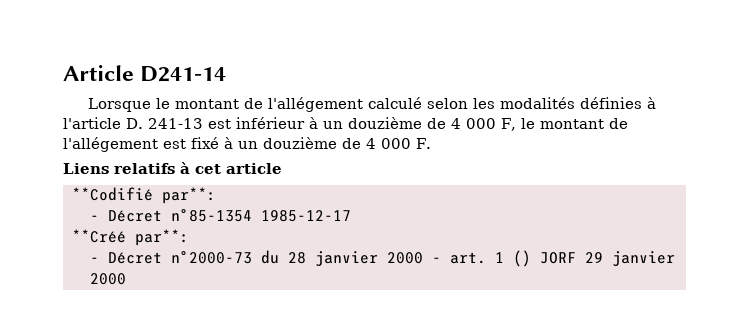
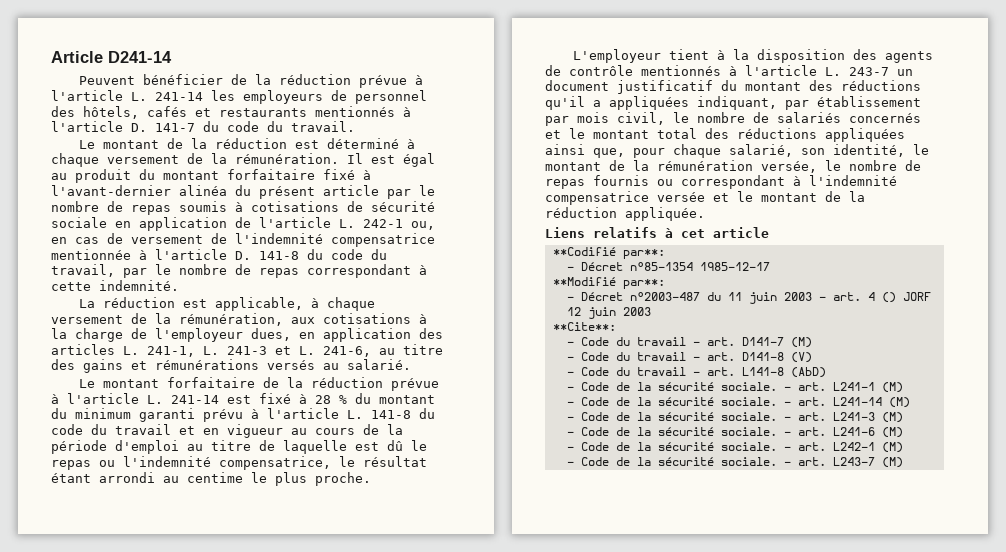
[88,97,657,112] [63,117,628,131] [63,137,431,152] Lorsque le montant de l'allégement calculé selon les modalités définies à l'article D. 241-13 est inférieur à un douzième de 4 000 F, le montant de l'allégement est fixé à un douzième de 4 000 F. -> [78,74,423,88] [51,90,427,104] [51,106,411,119] [51,121,355,132] [78,138,415,149] [51,153,435,167] [51,169,371,183] [51,185,435,199] [51,201,435,215] [51,217,435,231] [51,233,435,247] [51,249,387,260] [51,264,427,278] [51,280,179,291] [78,297,375,311] [51,313,427,326] [51,328,443,342] [51,344,443,357] [51,359,411,373] [78,377,439,391] [51,393,435,404] [51,408,435,422] [51,424,403,438] [51,440,427,454] [51,456,427,470] [51,472,371,486] [572,49,933,63] [545,65,913,76] [545,80,921,94] [545,96,921,110] [545,112,921,126] [545,128,905,142] [545,144,929,158] [545,160,921,173] [545,175,897,189] [545,191,865,205] [545,207,705,221] Peuvent bénéficier de la réduction prévue à l'article L. 241-14 les employeurs de personnel des hôtels, cafés et restaurants mentionnés à l'article D. 141-7 du code du travail. // Le montant de la réduction est déterminé à chaque versement de la rémunération. Il est égal au produit du montant forfaitaire fixé à l'avant-dernier alinéa du présent article par le nombre de repas soumis à cotisations de sécurité sociale en application de l'article L. 242-1 ou, en cas de versement de l'indemnité compensatrice mentionnée à l'article D. 141-8 du code du travail, par le nombre de repas correspondant à cette indemnité. // La réduction est applicable, à chaque versement de la rémunération, aux cotisations à la charge de l'employeur dues, en application des articles L. 241-1, L. 241-3 et L. 241-6, au titre des gains et rémunérations versés au salarié. // Le montant forfaitaire de la réduction prévue à l'article L. 241-14 est fixé à 28 % du montant du minimum garanti prévu à l'article L. 141-8 du code du travail et en vigueur au cours de la période d'emploi au titre de laquelle est dû le repas ou l'indemnité compensatrice, le résultat étant arrondi au centime le plus proche. // L'employeur tient à la disposition des agents de contrôle mentionnés à l'article L. 243-7 un document justificatif du montant des réductions qu'il a appliquées indiquant, par établissement par mois civil, le nombre de salariés concernés et le montant total des réductions appliquées ainsi que, pour chaque salarié, son identité, le montant de la rémunération versée, le nombre de repas fournis ou correspondant à l'indemnité compensatrice versée et le montant de la réduction appliquée.
[72,229,189,246] [90,250,504,266] **Créé par**: // - Décret n°2000-73 du 28 janvier 2000 - art. 1 -> [552,277,665,289] [566,292,875,304] **Modifié par**: // - Décret n°2003-487 du 11 juin 2003 - art. 4
[585,251,675,266] [90,273,126,285] 29 janvier 2000 -> [566,307,651,319] [552,322,616,331] [566,337,812,348] [566,352,812,363] [566,367,826,378] [566,382,903,393] [566,397,910,408] [566,412,903,423] [566,427,903,438] [566,442,903,453] [566,457,903,468] 12 juin 2003 // **Cite**: // - Code du travail - art. D141-7 (M) // - Code du travail - art. D141-8 (V) // - Code du travail - art. L141-8 (AbD) // - Code de la sécurité sociale. - art. L241-1 (M) // - Code de la sécurité sociale. - art. L241-14 (M) // - Code de la sécurité sociale. - art. L241-3 (M) // - Code de la sécurité sociale. - art. L241-6 (M) // - Code de la sécurité sociale. - art. L242-1 (M) // - Code de la sécurité sociale. - art. L243-7 (M)

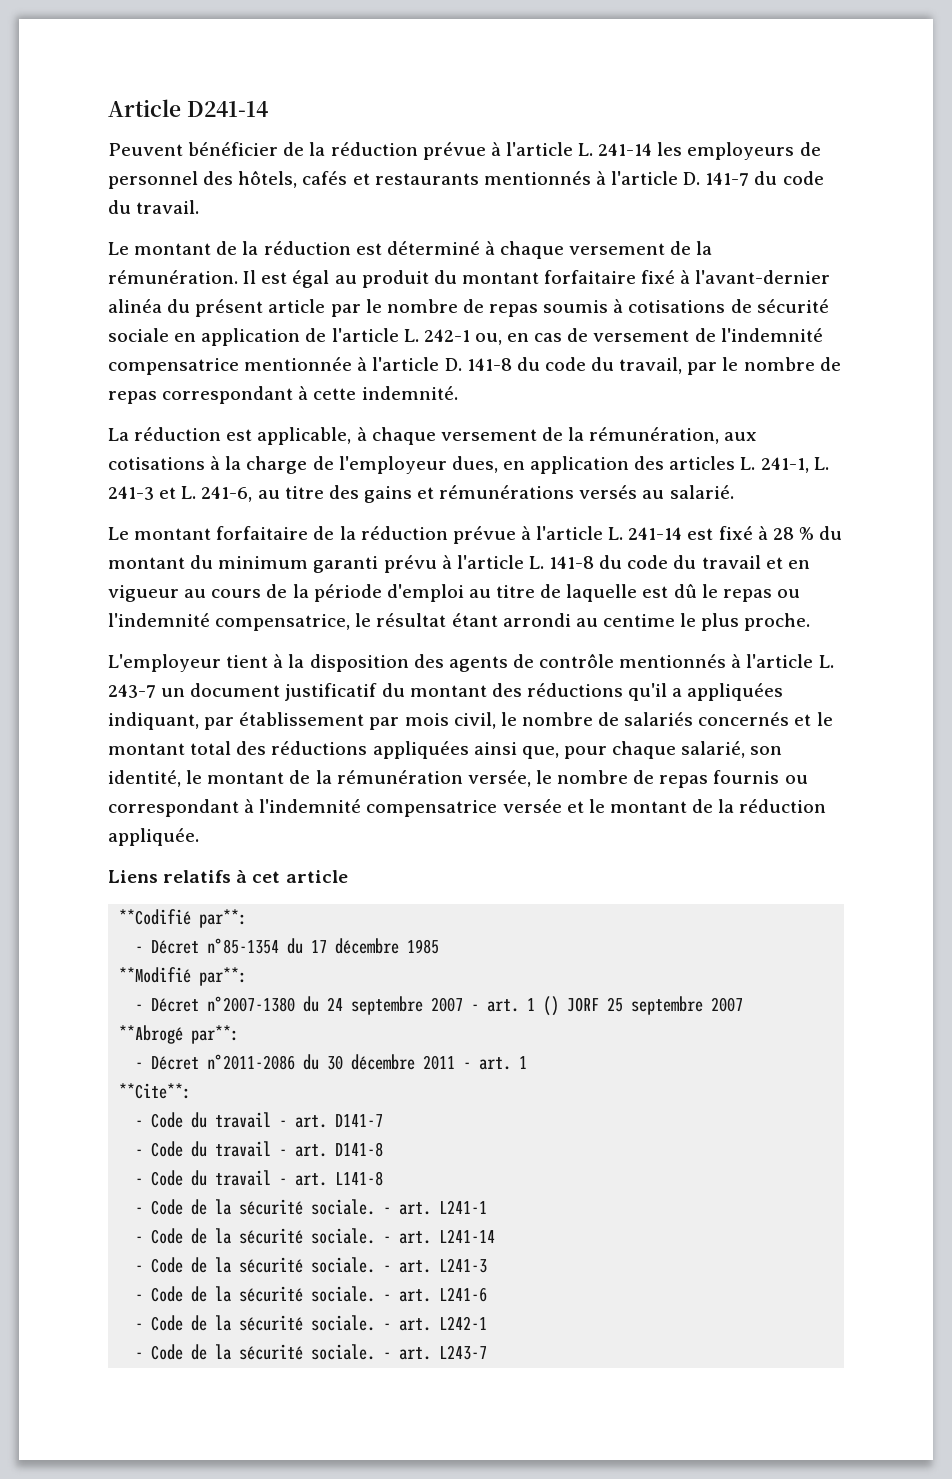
[699,262,770,271] 1985-12-17 -> [287,938,440,954] du 17 décembre 1985
[629,292,875,304] n°2003-487 du 11 juin 2003 - art. 4 -> [207,996,536,1015] n°2007-1380 du 24 septembre 2007 - art. 1
[566,307,651,319] 12 juin 2003 -> [607,996,744,1015] [119,1025,240,1044] [135,1054,528,1070] 25 septembre 2007 // **Abrogé par**: // - Décret n°2011-2086 du 30 décembre 2011 - art. 1
[790,337,812,348] (M) -> (384, 1120) none
[790,352,812,363] (V) -> (384, 1149) none
[790,367,826,378] (AbD) -> (384, 1178) none
[881,382,903,393] (M) -> (488, 1207) none
[888,397,910,408] (M) -> (496, 1236) none
[881,412,903,423] (M) -> (488, 1265) none
[881,427,903,438] (M) -> (488, 1294) none
[881,442,903,453] (M) -> (488, 1323) none
[881,457,903,468] (M) -> (488, 1352) none

